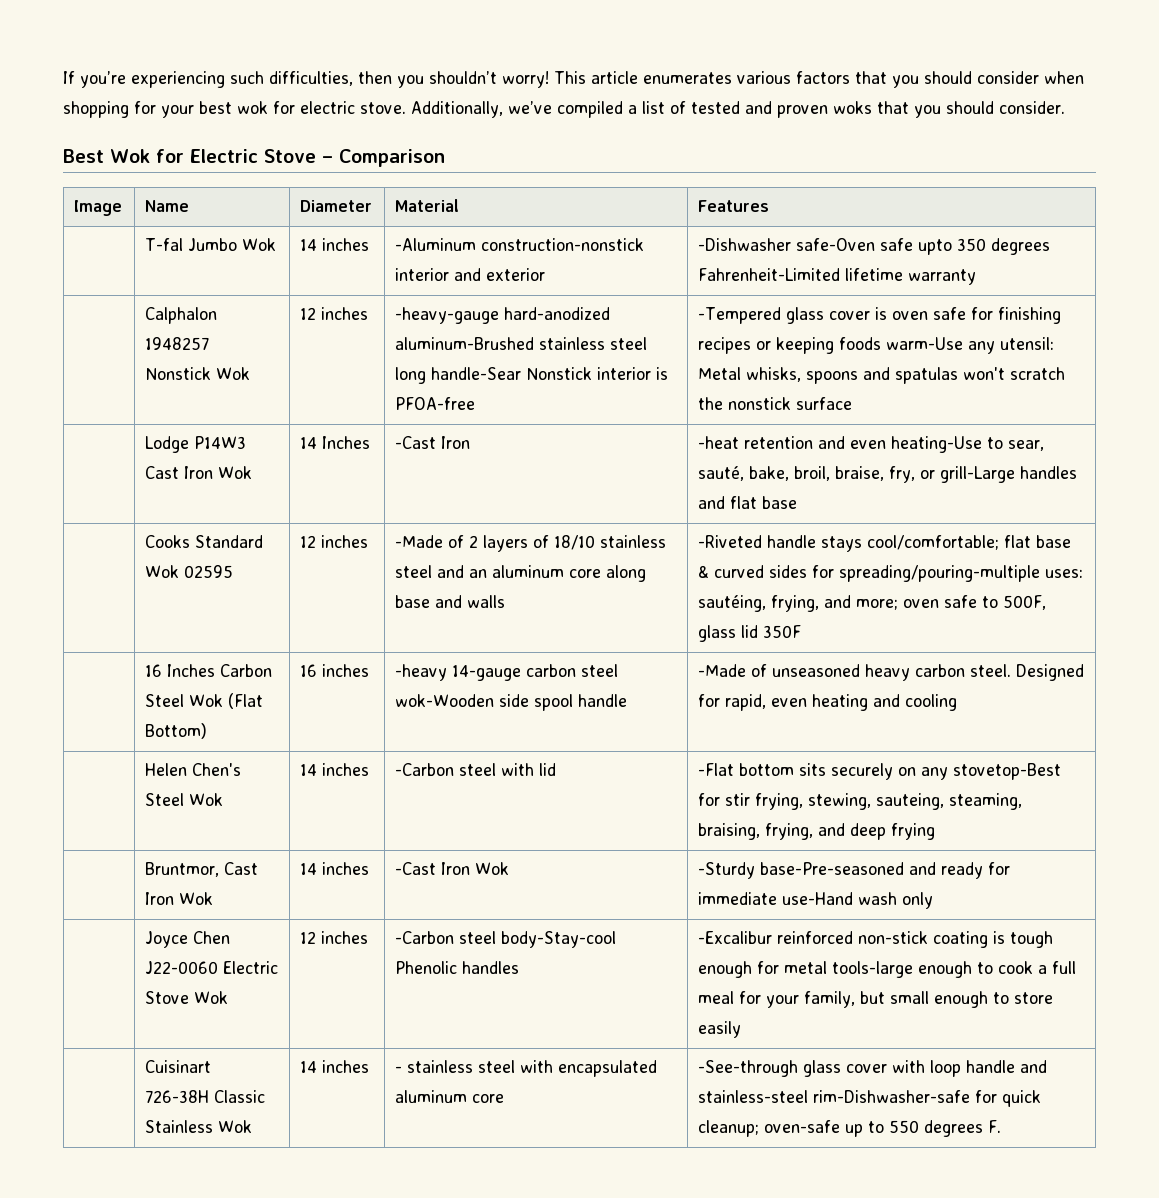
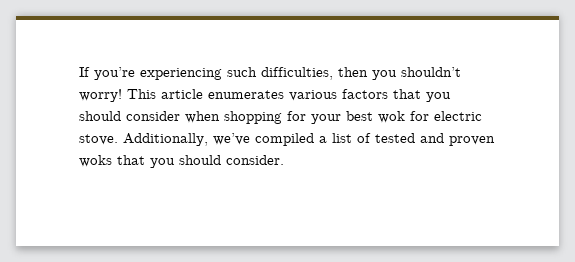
[63,149,445,167] [74,200,123,216] [145,200,190,212] [300,200,373,212] [395,199,460,212] [698,200,770,212] [145,238,277,251] [300,238,370,251] [395,238,645,251] [395,268,546,281] [698,238,1051,255] [698,268,977,285] [145,307,218,324] [145,337,210,350] [145,367,251,380] [300,307,369,320] [395,307,611,324] [395,337,648,350] [395,367,669,384] [395,397,476,410] [698,307,1062,324] [698,337,1055,354] [698,367,1066,384] [698,397,853,410] [145,436,247,453] [145,466,253,479] [300,436,371,449] [395,436,471,449] [698,436,1045,453] [698,466,1078,483] [698,496,798,509] [145,535,264,548] [145,565,234,578] [300,535,369,548] [395,535,667,552] [395,565,647,582] [395,595,506,608] [698,535,1072,552] [698,565,1084,582] [698,595,1047,612] [698,625,802,642] [145,664,273,677] [145,693,264,709] [145,723,208,739] [300,664,370,677] [395,664,619,681] [395,694,628,711] [698,664,1085,681] [698,694,958,711] [145,763,242,776] [145,793,224,806] [300,763,370,776] [395,763,557,776] [698,763,1062,780] [698,793,1023,810] [698,823,936,840] [145,862,259,877] [145,892,214,905] [300,862,370,875] [395,862,510,875] [698,862,1011,879] [698,892,934,909] [145,931,231,948] [145,961,279,974] [145,991,229,1004] [300,931,369,944] [395,931,617,948] [395,961,520,974] [698,931,1054,948] [698,961,1077,978] [698,991,1054,1008] [698,1021,742,1038] [145,1060,212,1073] [145,1090,266,1103] [145,1120,253,1133] [300,1060,370,1073] [395,1060,658,1077] [395,1090,505,1103] [698,1060,1048,1077] [698,1090,1042,1107] [698,1120,1002,1137] // Best Wok for Electric Stove – Comparison // Image | Name | Diameter | Material | Features // | T-fal Jumbo Wok | 14 inches | -Aluminum construction-nonstick interior and exterior | -Dishwasher safe-Oven safe upto 350 degrees Fahrenheit-Limited lifetime warranty // | Calphalon 1948257 Nonstick Wok | 12 inches | -heavy-gauge hard-anodized aluminum-Brushed stainless steel long handle-Sear Nonstick interior is PFOA-free | -Tempered glass cover is oven safe for finishing recipes or keeping foods warm-Use any utensil: Metal whisks, spoons and spatulas won't scratch the nonstick surface // | Lodge P14W3 Cast Iron Wok | 14 Inches | -Cast Iron | -heat retention and even heating-Use to sear, sauté, bake, broil, braise, fry, or grill-Large handles and flat base // | Cooks Standard Wok 02595 | 12 inches | -Made of 2 layers of 18/10 stainless steel and an aluminum core along base and walls | -Riveted handle stays cool/comfortable; flat base & curved sides for spreading/pouring-multiple uses: sautéing, frying, and more; oven safe to 500F, glass lid 350F // | 16 Inches Carbon Steel Wok (Flat Bottom) | 16 inches | -heavy 14-gauge carbon steel wok-Wooden side spool handle | -Made of unseasoned heavy carbon steel. Designed for rapid, even heating and cooling // | Helen Chen's Steel Wok | 14 inches | -Carbon steel with lid | -Flat bottom sits securely on any stovetop-Best for stir frying, stewing, sauteing, steaming, braising, frying, and deep frying // | Bruntmor, Cast Iron Wok | 14 inches | -Cast Iron Wok | -Sturdy base-Pre-seasoned and ready for immediate use-Hand wash only // | Joyce Chen J22-0060 Electric Stove Wok | 12 inches | -Carbon steel body-Stay-cool Phenolic handles | -Excalibur reinforced non-stick coating is tough enough for metal tools-large enough to cook a full meal for your family, but small enough to store easily // | Cuisinart 726-38H Classic Stainless Wok | 14 inches | - stainless steel with encapsulated aluminum core | -See-through glass cover with loop handle and stainless-steel rim-Dishwasher-safe for quick cleanup; oven-safe up to 550 degrees F. -> (284, 160) none

